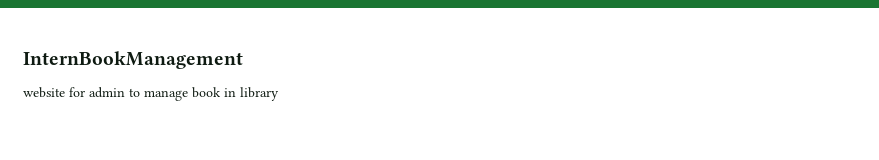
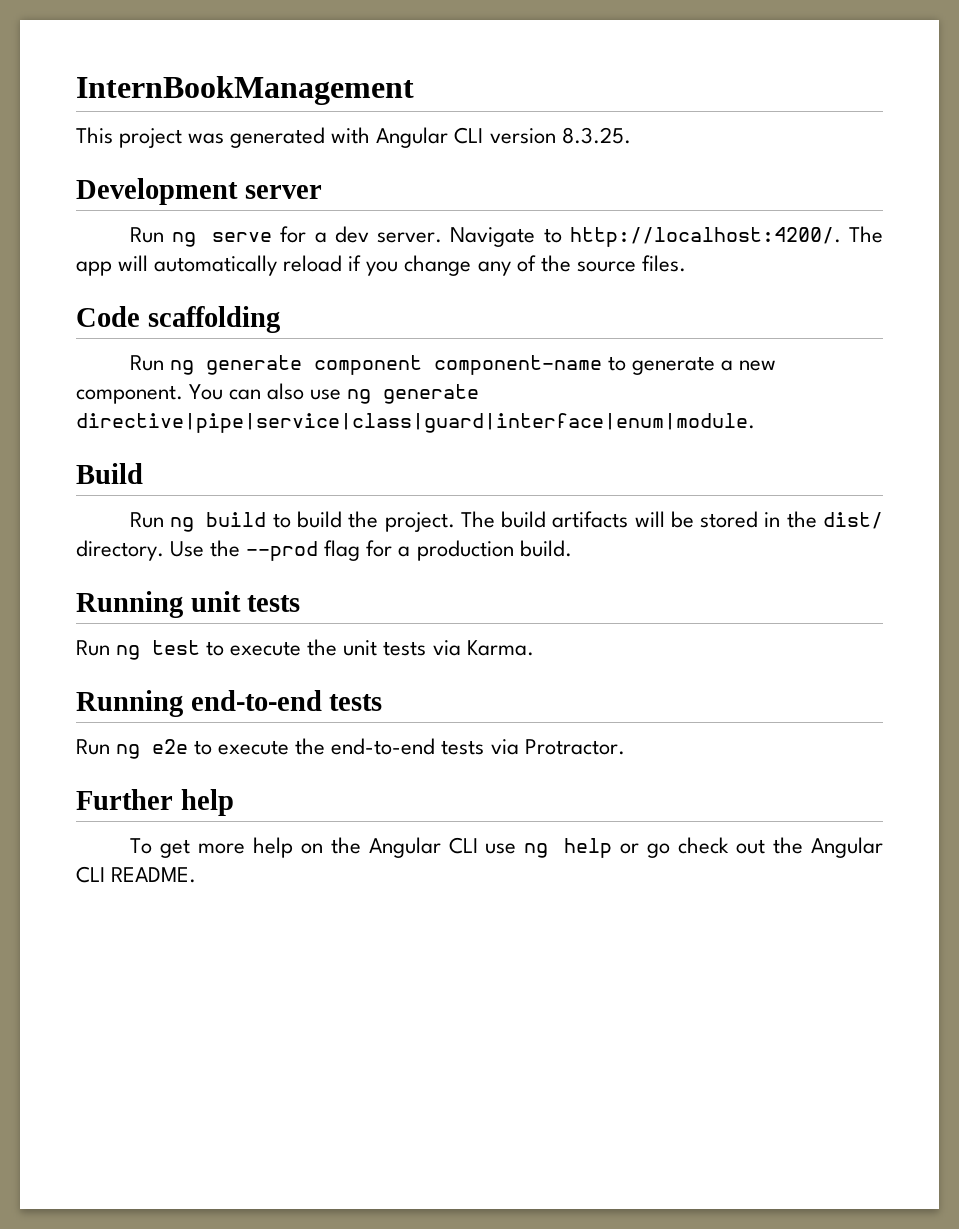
[23,87,279,101] website for admin to manage book in library -> [76,127,631,148] [76,178,322,205] [129,226,883,247] [76,255,686,276] [76,306,280,333] [129,355,777,375] [76,383,480,404] [76,413,755,433] [76,463,143,484] [129,511,883,532] [76,540,572,561] [76,591,301,618] [76,639,534,660] [76,690,383,717] [76,738,625,759] [76,789,234,816] [129,837,884,858] [76,866,197,883] This project was generated with Angular CLI version 8.3.25. // Development server // Run ng serve for a dev server. Navigate to http://localhost:4200/. The app will automatically reload if you change any of the source files. // Code scaffolding // Run ng generate component component-name to generate a new component. You can also use ng generate directive|pipe|service|class|guard|interface|enum|module. // Build // Run ng build to build the project. The build artifacts will be stored in the dist/ directory. Use the --prod flag for a production build. // Running unit tests // Run ng test to execute the unit tests via Karma. // Running end-to-end tests // Run ng e2e to execute the end-to-end tests via Protractor. // Further help // To get more help on the Angular CLI use ng help or go check out the Angular CLI README.

